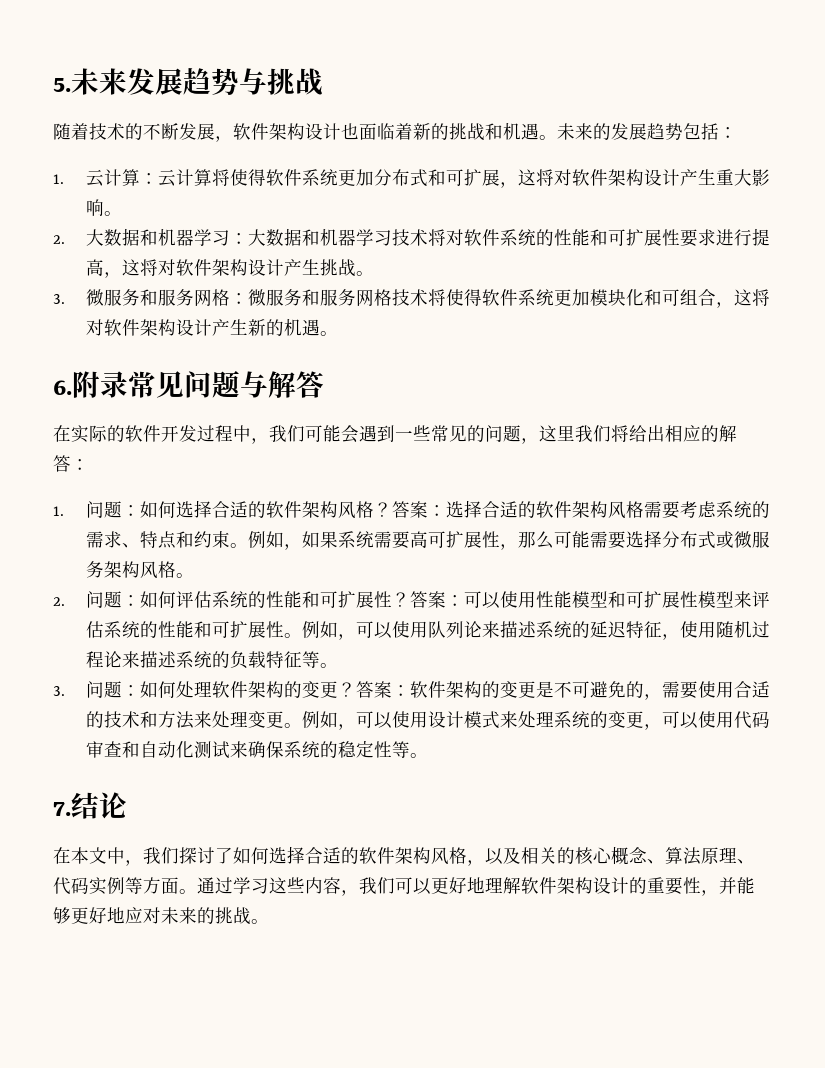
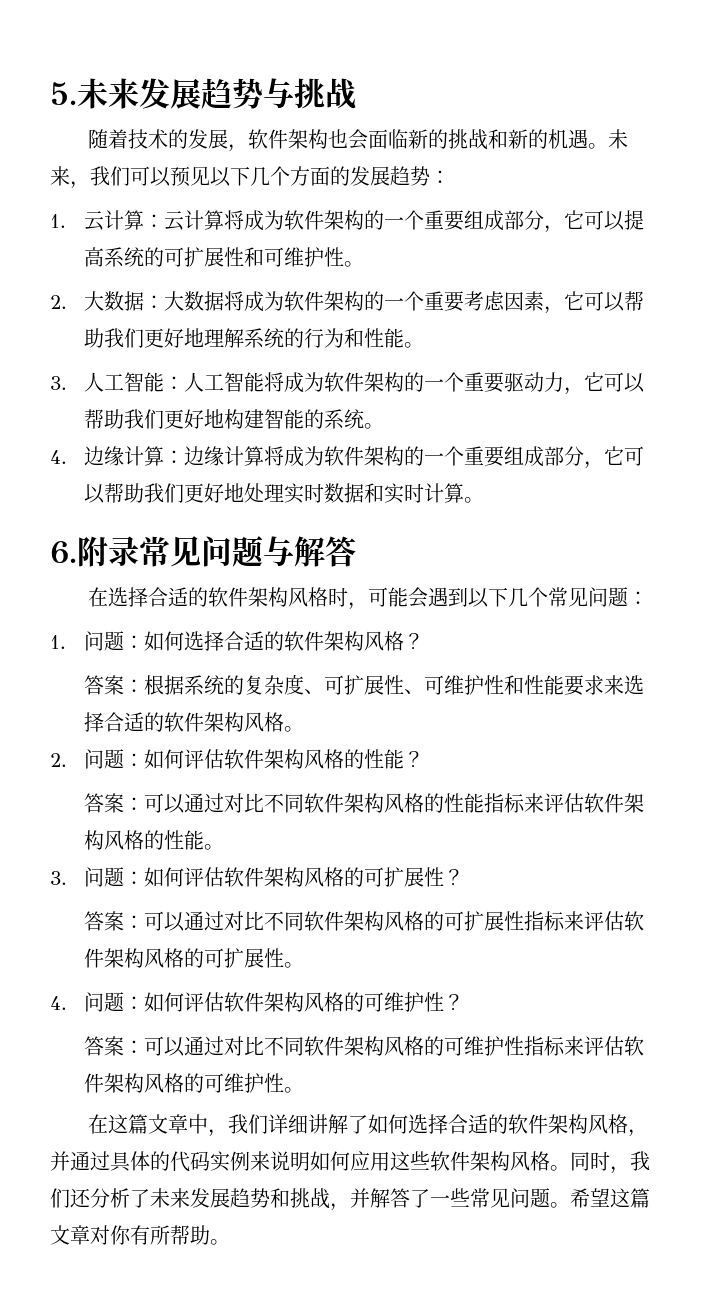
[143,123,179,140] 不断 -> (189, 139) none
[305,123,413,140] 设计也面临着 -> [328,129,409,150] 也会面临
(503, 131) none -> [508,129,549,149] 新的
(593, 131) none -> [70,166,330,189] ，我们可以预见以下几个方面
[683,123,719,140] 包括 -> (430, 176) none
[230,169,771,188] [86,199,123,216] [53,228,771,247] [86,259,375,278] [53,289,771,308] [86,318,321,336] 使得软件系统更加分布式和可扩展，这将对软件架构设计产生重大影响。 // 2.大数据和机器学习：大数据和机器学习技术将对软件系统的性能和可扩展性要求进行提高，这将对软件架构设计产生挑战。 // 3.微服务和服务网格：微服务和服务网格技术将使得软件系统更加模块化和可组合，这将对软件架构设计产生新的机遇 -> [244,210,645,233] [84,247,365,267] [50,291,645,314] [84,328,425,348] [50,372,646,395] [84,409,385,429] [50,446,645,469] [84,483,465,504] 成为软件架构的一个重要组成部分，它可以提高系统的可扩展性和可维护性。 // 2.大数据：大数据将成为软件架构的一个重要考虑因素，它可以帮助我们更好地理解系统的行为和性能。 // 3.人工智能：人工智能将成为软件架构的一个重要驱动力，它可以帮助我们更好地构建智能的系统。 // 4.边缘计算：边缘计算将成为软件架构的一个重要组成部分，它可以帮助我们更好地处理实时数据和实时计算
[71,425,737,444] [53,455,71,472] 实际的软件开发过程中，我们可能会遇到一些常见的问题，这里我们将给出相应的解答 -> [108,587,629,610] 选择合适的软件架构风格时，可能会遇到以下几个常见问题
[392,500,771,519] [86,530,771,550] [86,561,177,579] 答案：选择合适的软件架构风格需要考虑系统的需求、特点和约束。例如，如果系统需要高可扩展性，那么可能需要选择分布式或微服务架构风格 -> [84,674,645,696] [84,712,285,732] // 答案：根据系统的复杂度、可扩展性、可维护性和性能要求来选择合适的软件架构风格
[212,591,771,609] [86,620,771,640] [86,651,321,669] 系统的性能和可扩展性？答案：可以使用性能模型和可扩展性模型来评估系统的性能和可扩展性。例如，可以使用队列论来描述系统的延迟特征，使用随机过程论来描述系统的负载特征等 -> [224,749,425,769] [84,793,645,814] [84,830,205,850] 软件架构风格的性能？ // 答案：可以通过对比不同软件架构风格的性能指标来评估软件架构风格的性能
[176,681,771,700] [86,711,771,730] [86,740,429,759] [53,792,127,819] [53,847,215,866] 处理软件架构的变更？答案：软件架构的变更是不可避免的，需要使用合适的技术和方法来处理变更。例如，可以使用设计模式来处理系统的变更，可以使用代码审查和自动化测试来确保系统的稳定性等。 // 7.结论 // 在本文中，我们探讨 -> [184,867,465,887] [84,911,645,932] [84,948,305,968] [50,992,465,1012] [84,1036,645,1057] [84,1073,305,1093] [88,1114,349,1137] 评估软件架构风格的可扩展性？ // 答案：可以通过对比不同软件架构风格的可扩展性指标来评估软件架构风格的可扩展性。 // 4.问题：如何评估软件架构风格的可维护性？ // 答案：可以通过对比不同软件架构风格的可维护性指标来评估软件架构风格的可维护性。 // 在这篇文章中，我们详细讲解
[485,846,755,865] [53,877,755,896] [53,907,251,925] 以及相关的核心概念、算法原理、代码实例等方面。通过学习这些内容，我们可以更好地理解软件架构设计的重要性，并能够更好地应对未来的挑战 -> [50,1151,650,1174] [50,1188,650,1211] [50,1225,210,1245] 并通过具体的代码实例来说明如何应用这些软件架构风格。同时，我们还分析了未来发展趋势和挑战，并解答了一些常见问题。希望这篇文章对你有所帮助

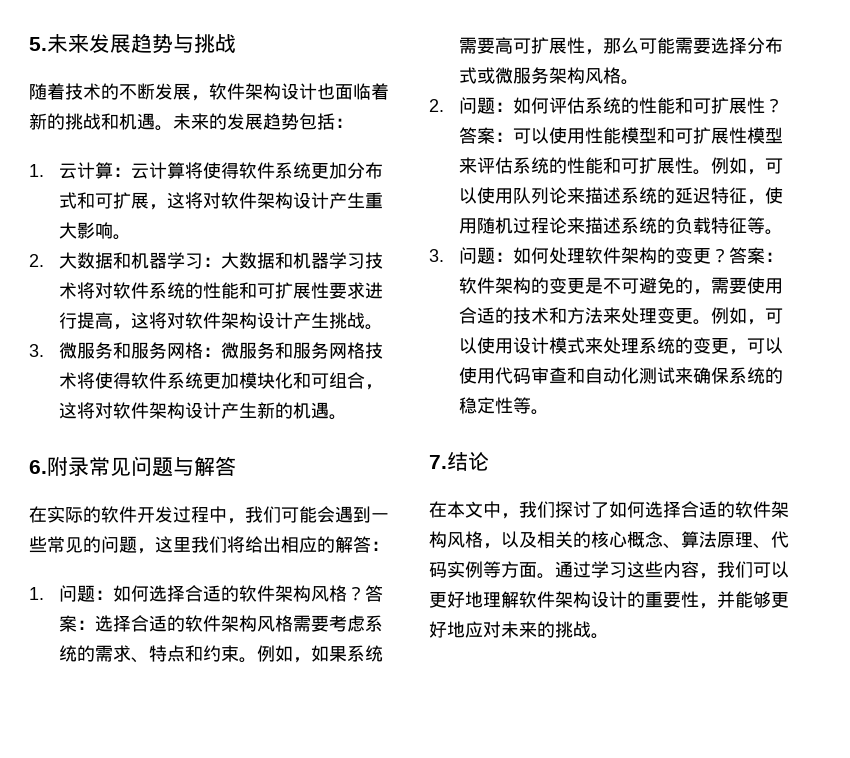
(189, 139) none -> [119,83,155,100] 不断
[328,129,409,150] 也会面临 -> [281,83,389,100] 设计也面临着
[508,129,549,149] 新的 -> (119, 121) none
[70,166,330,189] ，我们可以预见以下几个方面 -> (209, 121) none
(430, 176) none -> [299,113,335,130] 包括
[244,210,645,233] [84,247,365,267] [50,291,645,314] [84,328,425,348] [50,372,646,395] [84,409,385,429] [50,446,645,469] [84,483,465,504] 成为软件架构的一个重要组成部分，它可以提高系统的可扩展性和可维护性。 // 2.大数据：大数据将成为软件架构的一个重要考虑因素，它可以帮助我们更好地理解系统的行为和性能。 // 3.人工智能：人工智能将成为软件架构的一个重要驱动力，它可以帮助我们更好地构建智能的系统。 // 4.边缘计算：边缘计算将成为软件架构的一个重要组成部分，它可以帮助我们更好地处理实时数据和实时计算 -> [202,162,383,179] [58,192,383,210] [58,222,131,240] [29,252,383,269] [58,282,383,299] [58,312,383,330] [29,342,383,359] [58,372,383,390] [58,402,329,419] 使得软件系统更加分布式和可扩展，这将对软件架构设计产生重大影响。 // 2.大数据和机器学习：大数据和机器学习技术将对软件系统的性能和可扩展性要求进行提高，这将对软件架构设计产生挑战。 // 3.微服务和服务网格：微服务和服务网格技术将使得软件系统更加模块化和可组合，这将对软件架构设计产生新的机遇
[108,587,629,610] 选择合适的软件架构风格时，可能会遇到以下几个常见问题 -> [47,506,389,524] [29,536,371,554] 实际的软件开发过程中，我们可能会遇到一些常见的问题，这里我们将给出相应的解答
[84,674,645,696] [84,712,285,732] // 答案：根据系统的复杂度、可扩展性、可维护性和性能要求来选择合适的软件架构风格 -> [364,585,383,602] [58,615,383,632] [58,645,383,663] [458,37,783,55] [458,67,621,84] 答案：选择合适的软件架构风格需要考虑系统的需求、特点和约束。例如，如果系统需要高可扩展性，那么可能需要选择分布式或微服务架构风格
[224,749,425,769] [84,793,645,814] [84,830,205,850] 软件架构风格的性能？ // 答案：可以通过对比不同软件架构风格的性能指标来评估软件架构风格的性能 -> [584,97,783,114] [458,127,783,144] [458,157,783,175] [458,187,783,205] [458,217,765,234] 系统的性能和可扩展性？答案：可以使用性能模型和可扩展性模型来评估系统的性能和可扩展性。例如，可以使用队列论来描述系统的延迟特征，使用随机过程论来描述系统的负载特征等
[184,867,465,887] [84,911,645,932] [84,948,305,968] [50,992,465,1012] [84,1036,645,1057] [84,1073,305,1093] [88,1114,349,1137] 评估软件架构风格的可扩展性？ // 答案：可以通过对比不同软件架构风格的可扩展性指标来评估软件架构风格的可扩展性。 // 4.问题：如何评估软件架构风格的可维护性？ // 答案：可以通过对比不同软件架构风格的可维护性指标来评估软件架构风格的可维护性。 // 在这篇文章中，我们详细讲解 -> [548,247,783,264] [458,277,783,295] [458,307,783,325] [458,337,783,355] [458,367,783,384] [458,397,549,415] [429,452,489,471] [429,501,591,519] 处理软件架构的变更？答案：软件架构的变更是不可避免的，需要使用合适的技术和方法来处理变更。例如，可以使用设计模式来处理系统的变更，可以使用代码审查和自动化测试来确保系统的稳定性等。 // 7.结论 // 在本文中，我们探讨
[50,1151,650,1174] [50,1188,650,1211] [50,1225,210,1245] 并通过具体的代码实例来说明如何应用这些软件架构风格。同时，我们还分析了未来发展趋势和挑战，并解答了一些常见问题。希望这篇文章对你有所帮助 -> [501,531,789,549] [429,561,789,579] [429,591,789,609] [429,621,591,638] 以及相关的核心概念、算法原理、代码实例等方面。通过学习这些内容，我们可以更好地理解软件架构设计的重要性，并能够更好地应对未来的挑战

